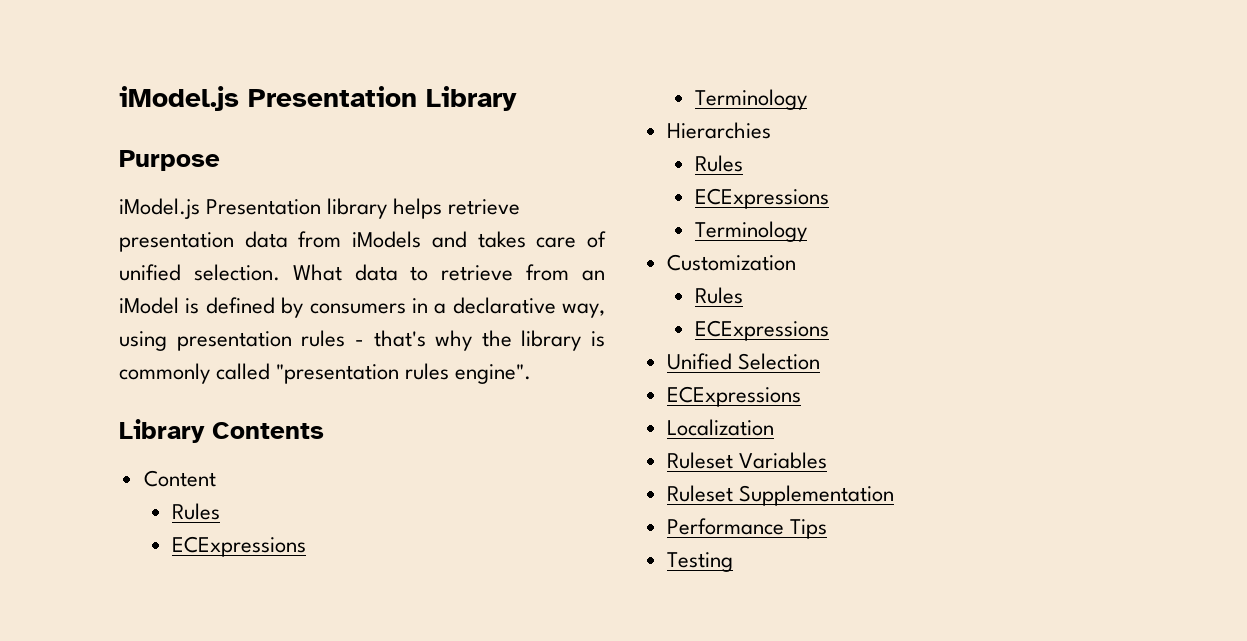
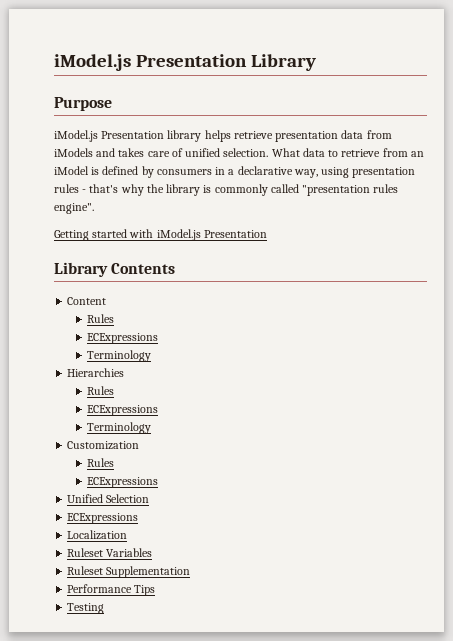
(532, 374) none -> [54,229,267,241] // Getting started with iModel.js Presentation

